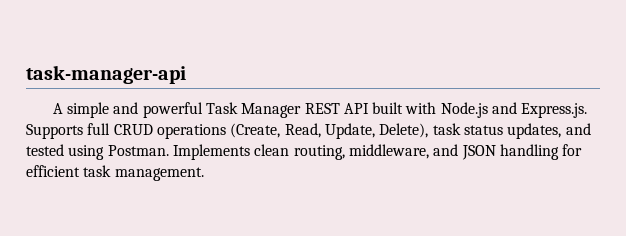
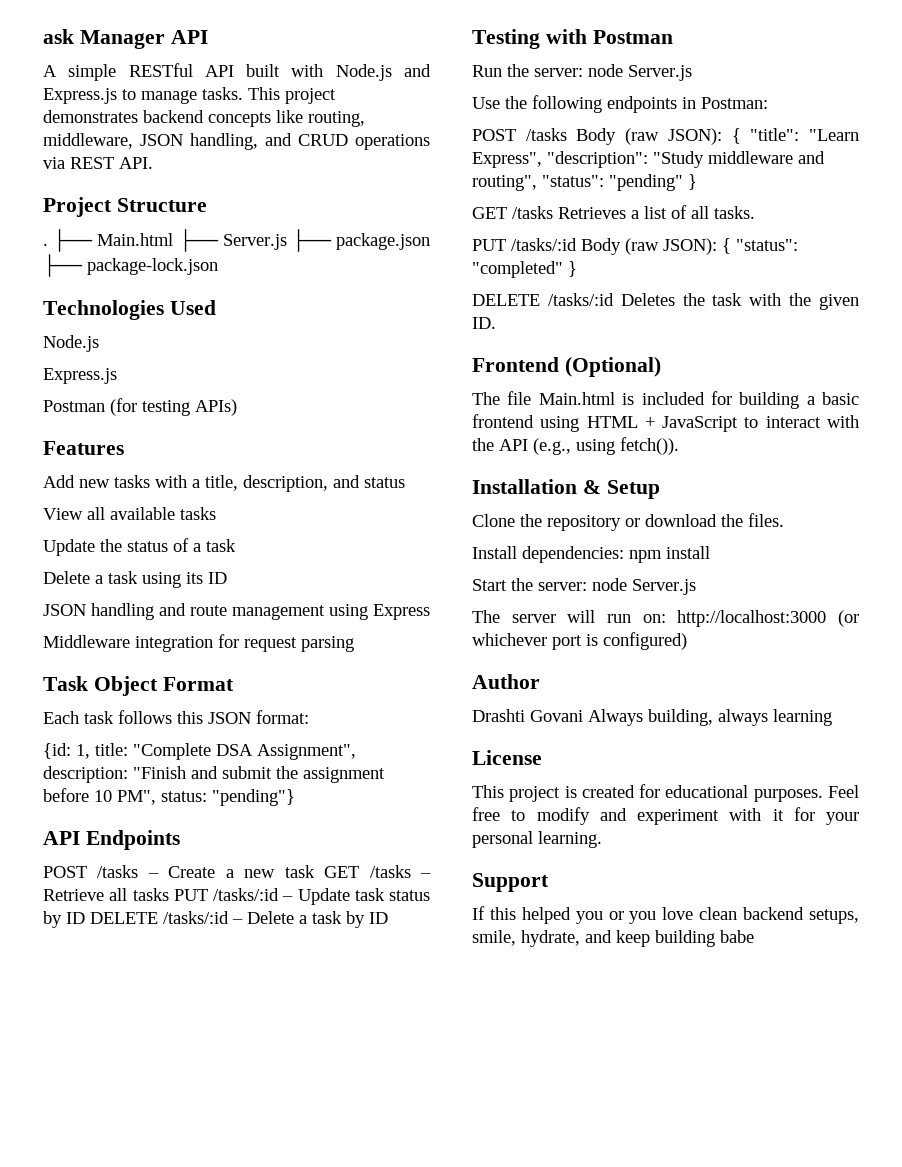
[26,65,186,84] task-manager-api -> [43,29,208,49] ask Manager API
[113,102,340,118] and powerful Task Manager REST -> [128,63,193,77] RESTful
[521,103,588,118] [26,123,591,139] [26,144,583,160] [26,165,204,181] Express.js. Supports full CRUD operations (Create, Read, Update, Delete), task status updates, and tested using Postman. Implements clean routing, middleware, and JSON handling for efficient task management. -> [43,87,336,104] [43,110,365,127] [43,133,430,150] [43,157,153,169] [43,197,207,217] [43,229,430,252] [43,254,218,277] [43,300,216,320] [43,335,99,352] [43,368,117,384] [43,398,237,416] [43,441,124,455] [43,475,405,492] [43,507,216,520] [43,538,236,556] [43,571,227,588] [43,603,430,620] [43,634,354,652] [43,676,234,696] [43,710,309,724] [43,743,356,760] [43,766,385,783] [43,788,295,806] [43,830,180,850] [43,865,432,878] [43,888,430,905] [43,911,388,928] [472,29,673,49] [472,64,692,81] [472,95,768,113] [472,128,859,145] [472,151,825,168] [472,174,697,191] [472,205,755,219] [472,238,798,255] [472,261,577,278] [472,293,859,310] [472,317,496,329] [472,357,661,377] [472,391,859,409] [472,414,859,432] [472,437,679,455] [472,479,660,499] [472,513,784,531] [472,546,710,563] [472,578,696,595] [472,610,859,627] [472,632,687,650] [472,674,540,689] [472,709,832,726] [472,750,542,765] [472,784,859,802] [472,807,859,825] [472,831,602,848] [472,873,549,892] [472,906,859,924] [472,930,754,947] Express.js to manage tasks. This project demonstrates backend concepts like routing, middleware, JSON handling, and CRUD operations via REST API. // Project Structure // . ├── Main.html ├── Server.js ├── package.json ├── package-lock.json // Technologies Used // Node.js // Express.js // Postman (for testing APIs) // Features // Add new tasks with a title, description, and status // View all available tasks // Update the status of a task // Delete a task using its ID // JSON handling and route management using Express // Middleware integration for request parsing // Task Object Format // Each task follows this JSON format: // {id: 1, title: "Complete DSA Assignment", description: "Finish and submit the assignment before 10 PM", status: "pending"} // API Endpoints // POST /tasks – Create a new task GET /tasks – Retrieve all tasks PUT /tasks/:id – Update task status by ID DELETE /tasks/:id – Delete a task by ID // Testing with Postman // Run the server: node Server.js // Use the following endpoints in Postman: // POST /tasks Body (raw JSON): { "title": "Learn Express", "description": "Study middleware and routing", "status": "pending" } // GET /tasks Retrieves a list of all tasks. // PUT /tasks/:id Body (raw JSON): { "status": "completed" } // DELETE /tasks/:id Deletes the task with the given ID. // Frontend (Optional) // The file Main.html is included for building a basic frontend using HTML + JavaScript to interact with the API (e.g., using fetch()). // Installation & Setup // Clone the repository or download the files. // Install dependencies: npm install // Start the server: node Server.js // The server will run on: http://localhost:3000 (or whichever port is configured) // Author // Drashti Govani Always building, always learning // License // This project is created for educational purposes. Feel free to modify and experiment with it for your personal learning. // Support // If this helped you or you love clean backend setups, smile, hydrate, and keep building babe

